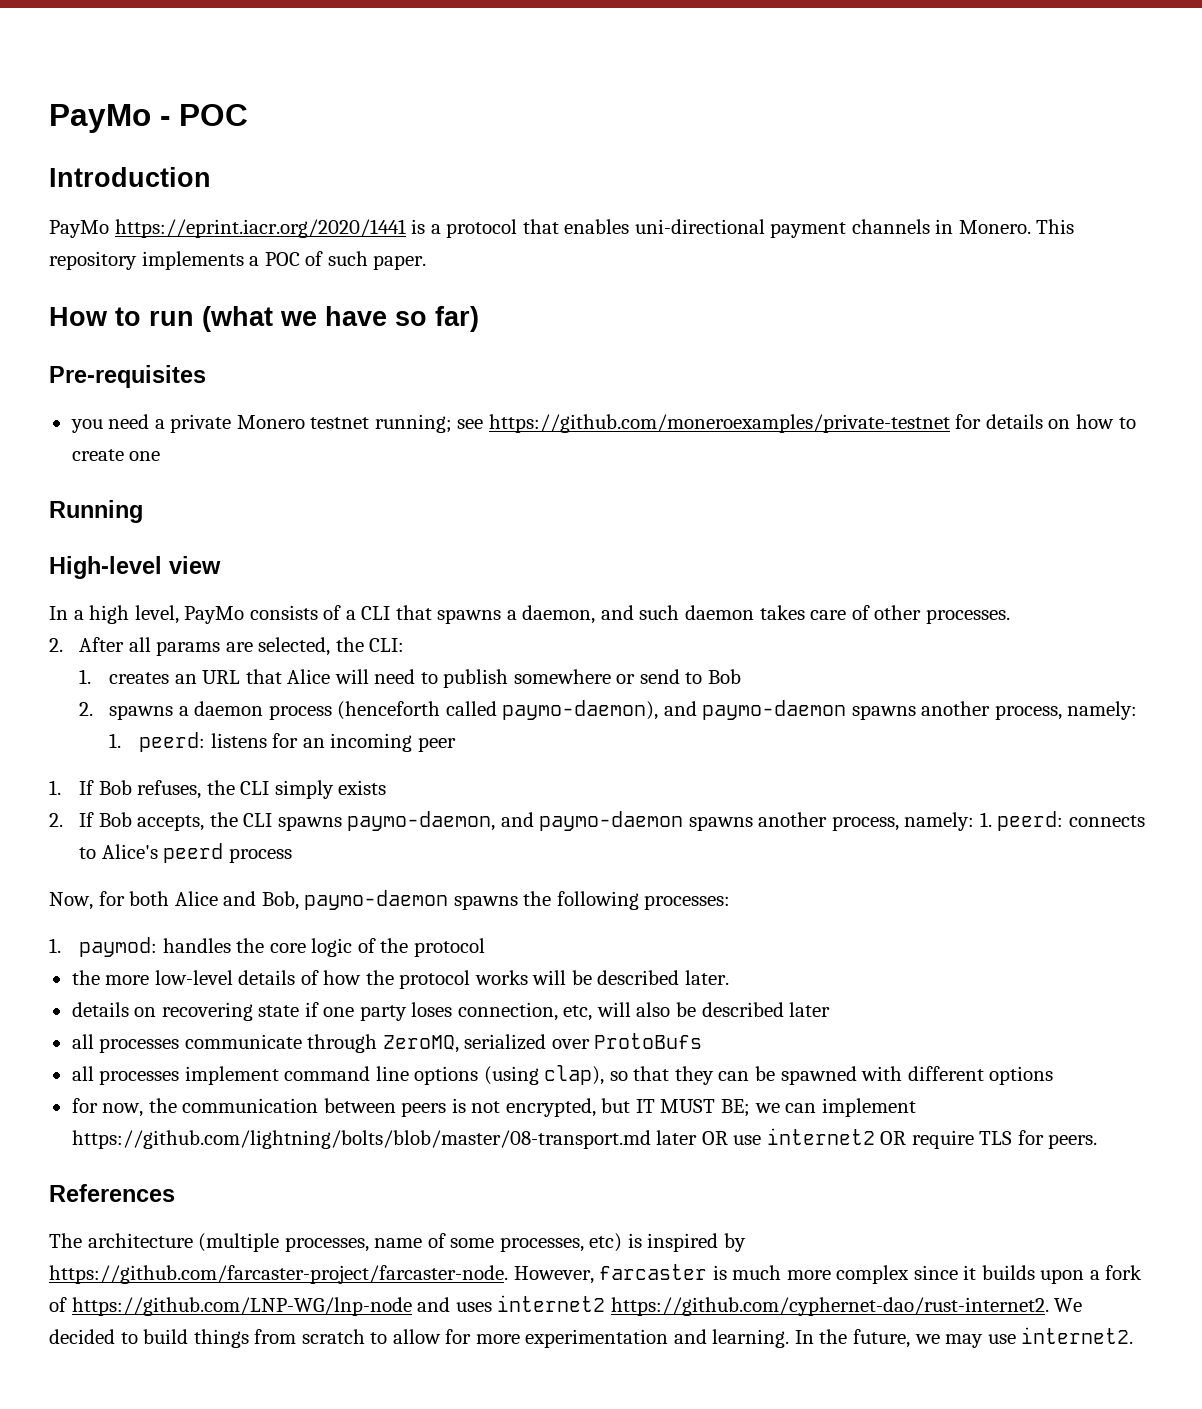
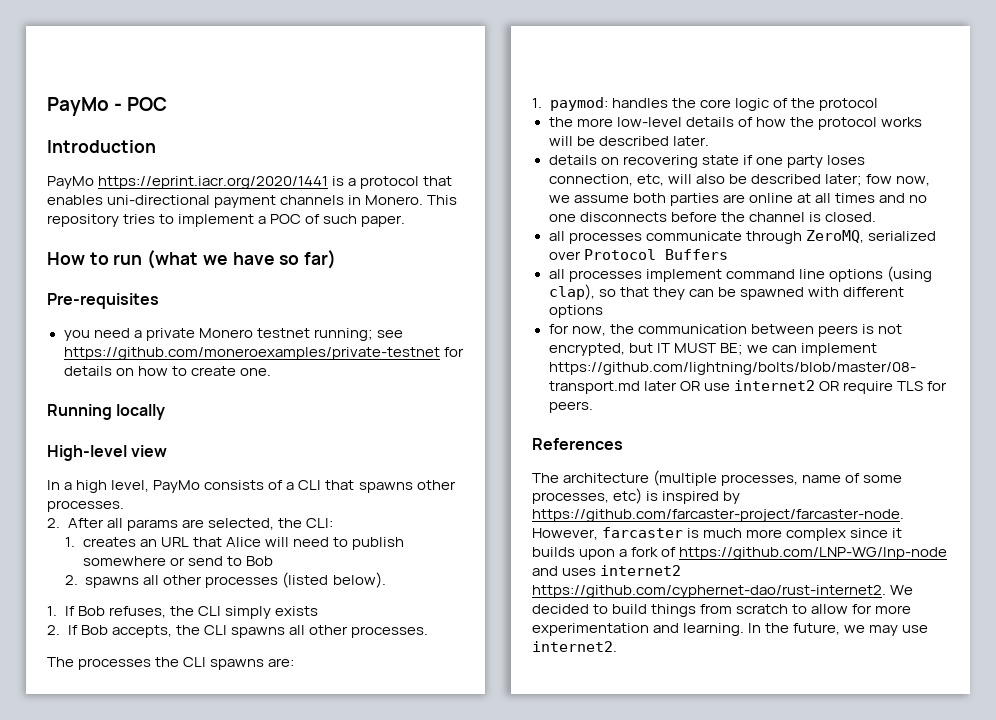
[141,251,244,270] implements -> [123,214,255,227] tries to implement
[129,451,161,461] one -> [239,368,271,376] one.
(143, 511) none -> [116,404,166,420] locally
[506,605,870,624] a daemon, and such daemon takes care of -> (413, 487) none
[178,700,1138,720] [108,732,456,752] a daemon process (henceforth called paymo-daemon), and paymo-daemon spawns another process, namely: // 1. peerd: listens for an incoming peer -> [143,572,386,588] all other processes (listed below).
[347,811,1146,831] [78,843,292,863] [49,890,731,910] paymo-daemon, and paymo-daemon spawns another process, namely: 1. peerd: connects to Alice's peerd process // Now, for both Alice and Bob, paymo-daemon spawns the following processes: -> [288,625,428,638] [47,657,295,670] all other processes. // The processes the CLI spawns are:
[789,1002,831,1017] later -> [824,174,930,186] [548,193,927,206] [548,212,876,222] later; fow now, we assume both parties are online at all times and no one disconnects before the channel is closed.
[594,1033,703,1049] ProtoBufs -> [583,249,728,260] Protocol Buffers

